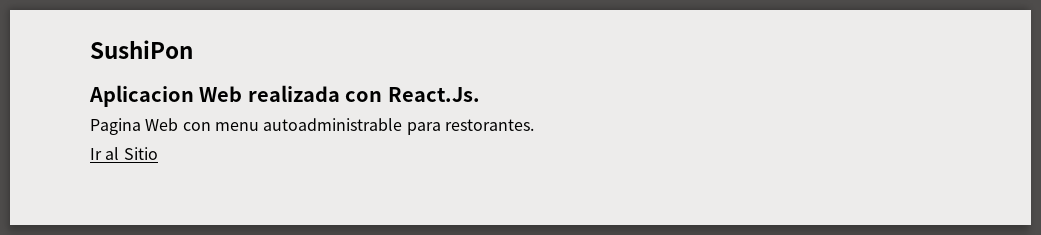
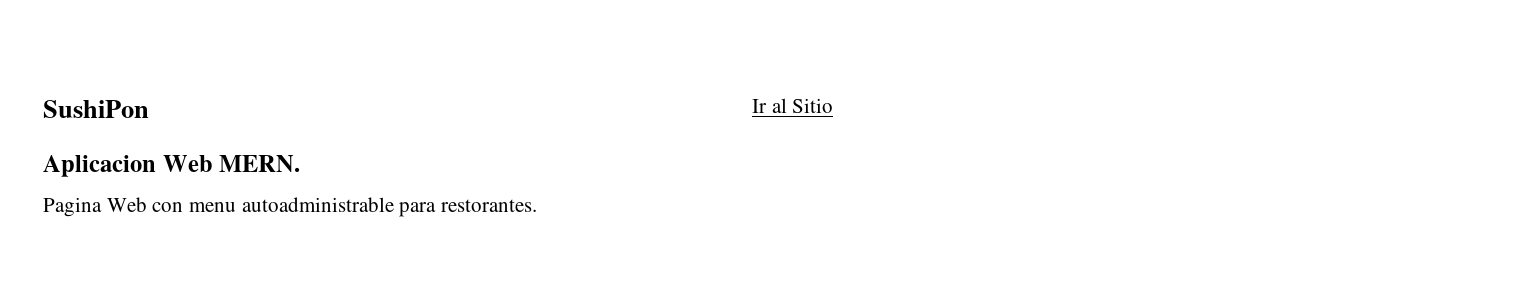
[247,85,480,102] realizada con React.Js. -> [219,155,301,172] MERN.

